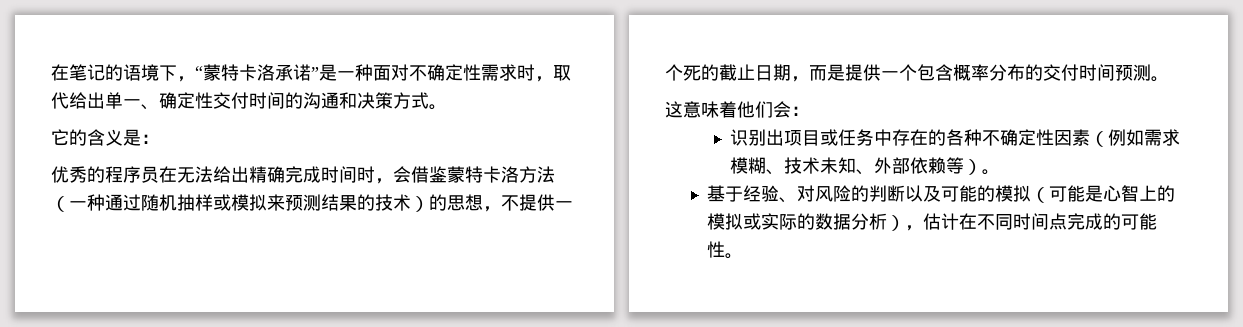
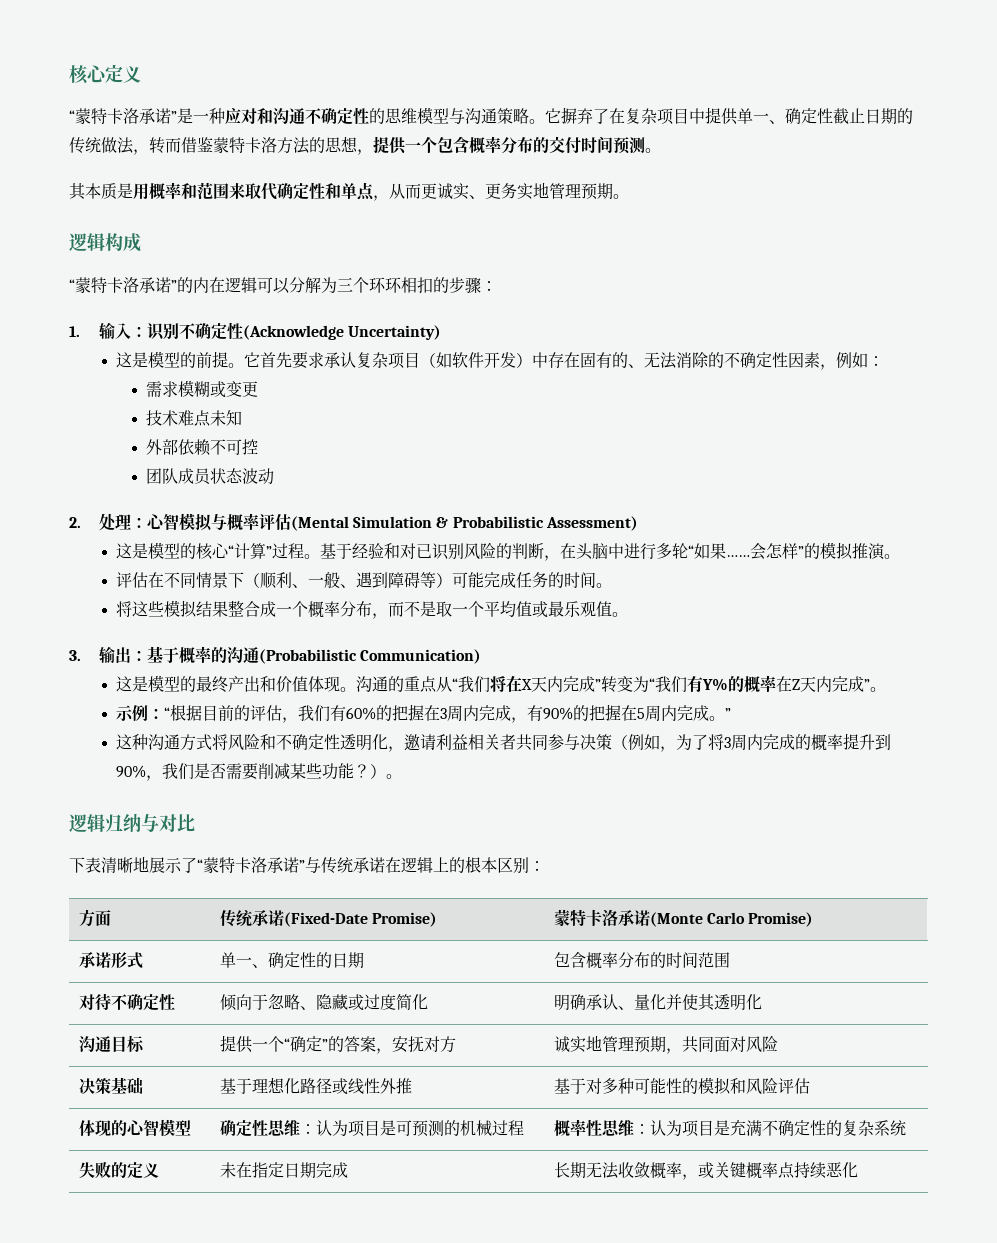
[51,64,195,82] 在笔记的语境下， -> [69,64,141,84] 核心定义 //
[373,64,571,82] [51,92,447,110] [51,129,159,146] [51,166,555,184] [51,194,573,212] [665,64,845,82] 面对不确定性需求时，取代给出单一、确定性交付时间的沟通和决策方式。 // 它的含义是： // 优秀的程序员在无法给出精确完成时间时，会借鉴蒙特卡洛方法（一种通过随机抽样或模拟来预测结果的技术）的思想，不提供一个死的截止日期，而是 -> [225,107,913,125] [69,136,373,155] 应对和沟通不确定性的思维模型与沟通策略。它摒弃了在复杂项目中提供单一、确定性截止日期的传统做法，转而借鉴蒙特卡洛方法的思想，
[665,101,809,118] [729,129,1180,147] [729,157,820,175] 这意味着他们会： // 识别出项目或任务中存在的各种不确定性因素（例如需求模糊、技术 -> [69,182,629,201] [69,233,141,252] [69,277,497,294] [69,322,442,341] [116,351,885,370] [146,380,259,398] [146,410,212,427] 其本质是用概率和范围来取代确定性和单点，从而更诚实、更务实地管理预期。 // 逻辑构成 // “蒙特卡洛承诺”的内在逻辑可以分解为三个环环相扣的步骤： // 1.输入：识别不确定性(Acknowledge Uncertainty) // 这是模型的前提。它首先要求承认复杂项目（如软件开发）中存在固有的、无法消除的不确定性因素，例如： // 需求模糊或变更 // 技术难点
[855,169,874,175] 、 -> (243, 418) //
[945,157,1000,175] 等）。 // -> [210,439,259,455] [146,468,275,485] [69,513,639,531] [116,542,321,560] 不可控 // 团队成员状态波动 // 2.处理：心智模拟与概率评估(Mental Simulation & Probabilistic Assessment) // 这是模型的核心“计算”过程。
[779,185,1176,203] [707,213,1158,231] [707,241,744,259] 、对风险的判断以及可能的模拟（可能是心智上的模拟或实际的数据分析），估计在不同时间点完成的可能性。 -> [384,542,901,561] [116,572,613,589] [116,600,629,619] [69,646,482,664] [116,675,887,693] [116,704,732,723] [116,733,892,752] [116,763,403,781] [69,813,195,833] [69,856,545,874] [78,909,111,927] [219,910,437,927] [553,909,814,927] [78,952,143,969] [219,952,364,968] [553,952,730,969] [78,993,175,1011] [219,994,428,1011] [553,994,762,1011] [78,1035,145,1053] [219,1035,456,1054] [553,1035,778,1054] [78,1077,143,1094] [219,1077,412,1095] [553,1077,810,1095] [78,1119,191,1137] [219,1119,524,1137] [553,1119,906,1137] [78,1162,159,1179] [219,1162,348,1178] [553,1162,858,1180] 和对已识别风险的判断，在头脑中进行多轮“如果……会怎样”的模拟推演。 // 评估在不同情景下（顺利、一般、遇到障碍等）可能完成任务的时间。 // 将这些模拟结果整合成一个概率分布，而不是取一个平均值或最乐观值。 // 3.输出：基于概率的沟通(Probabilistic Communication) // 这是模型的最终产出和价值体现。沟通的重点从“我们将在X天内完成”转变为“我们有Y%的概率在Z天内完成”。 // 示例：“根据目前的评估，我们有60%的把握在3周内完成，有90%的把握在5周内完成。” // 这种沟通方式将风险和不确定性透明化，邀请利益相关者共同参与决策（例如，为了将3周内完成的概率提升到90%，我们是否需要削减某些功能？）。 // 逻辑归纳与对比 // 下表清晰地展示了“蒙特卡洛承诺”与传统承诺在逻辑上的根本区别： // 方面 | 传统承诺(Fixed-Date Promise) | 蒙特卡洛承诺(Monte Carlo Promise) // 承诺形式 | 单一、确定性的日期 | 包含概率分布的时间范围 // 对待不确定性 | 倾向于忽略、隐藏或过度简化 | 明确承认、量化并使其透明化 // 沟通目标 | 提供一个“确定”的答案，安抚对方 | 诚实地管理预期，共同面对风险 // 决策基础 | 基于理想化路径或线性外推 | 基于对多种可能性的模拟和风险评估 // 体现的心智模型 | 确定性思维：认为项目是可预测的机械过程 | 概率性思维：认为项目是充满不确定性的复杂系统 // 失败的定义 | 未在指定日期完成 | 长期无法收敛概率，或关键概率点持续恶化

